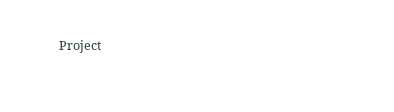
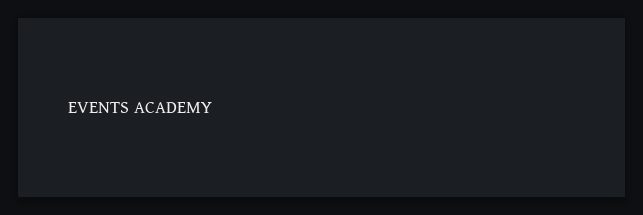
[59,40,102,53] Project -> [68,102,212,113] EVENTS ACADEMY

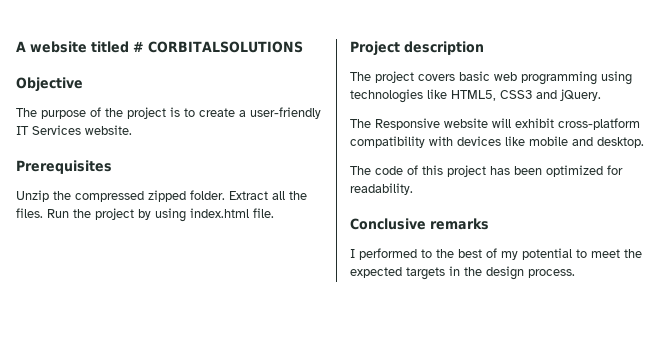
[68,102,212,113] EVENTS ACADEMY -> [16,41,303,53] [16,77,83,92] [16,107,321,119] [16,125,132,135] [16,160,112,174] [16,190,307,202] [16,208,274,222] [350,41,484,56] [350,71,632,85] [350,89,601,103] [350,118,640,130] [350,136,644,148] [350,165,623,177] [350,183,413,195] [350,218,489,230] [350,248,642,260] [350,266,575,280] A website titled # CORBITALSOLUTIONS // Objective // The purpose of the project is to create a user-friendly IT Services website. // Prerequisites // Unzip the compressed zipped folder. Extract all the files. Run the project by using index.html file. // Project description // The project covers basic web programming using technologies like HTML5, CSS3 and jQuery. // The Responsive website will exhibit cross-platform compatibility with devices like mobile and desktop. // The code of this project has been optimized for readability. // Conclusive remarks // I performed to the best of my potential to meet the expected targets in the design process.

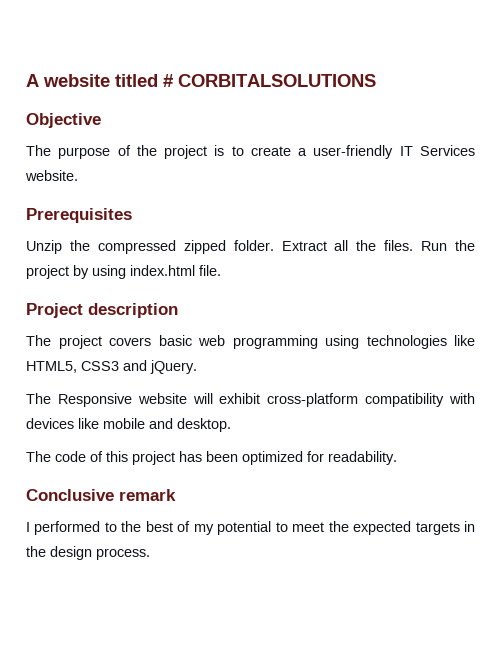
[430,218,489,230] remarks -> [119,489,176,501] remark

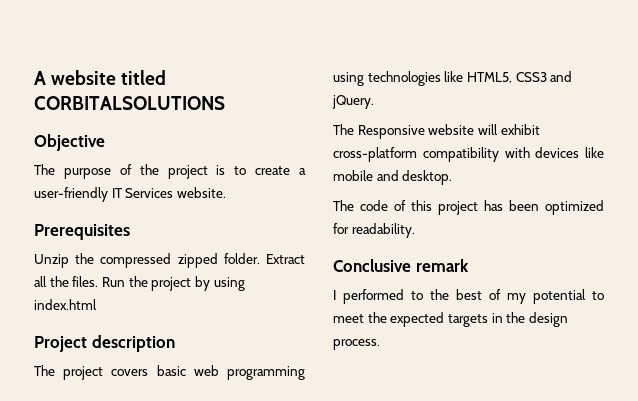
[163,74,173,87] # -> (167, 77) none
[199,265,221,276] file. -> (97, 304) none

